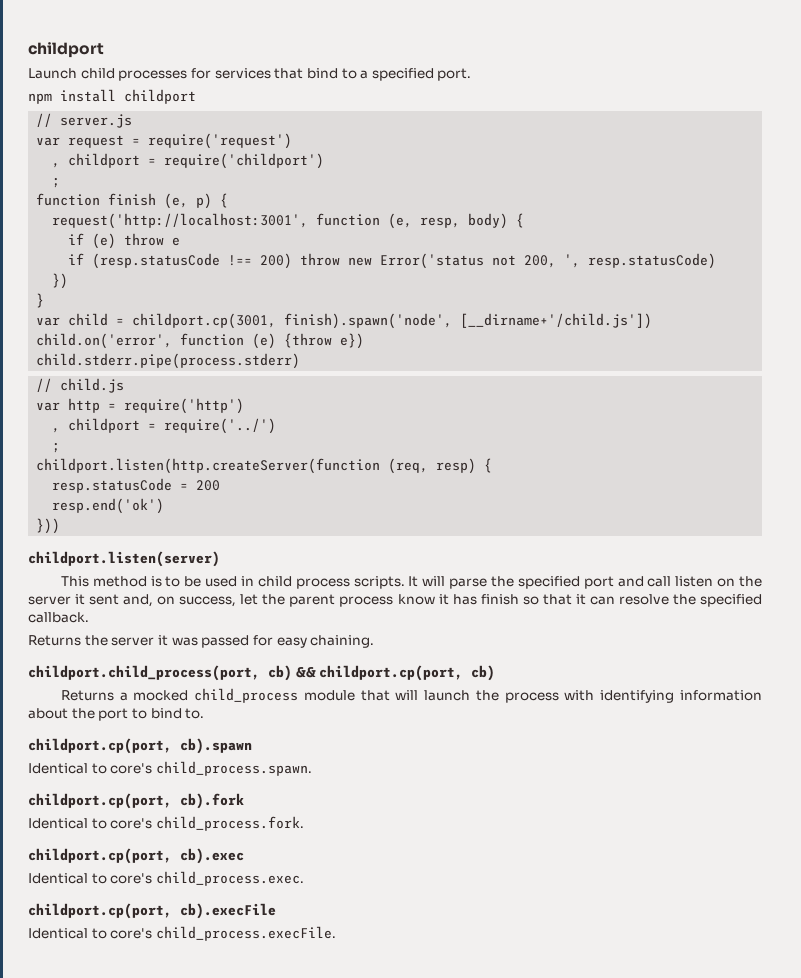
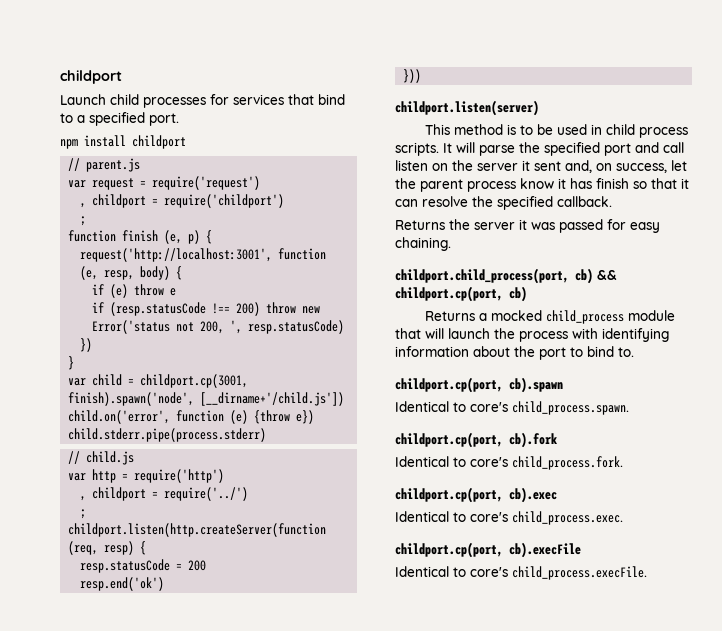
[60,114,133,128] server.js -> [86,158,141,172] parent.js

